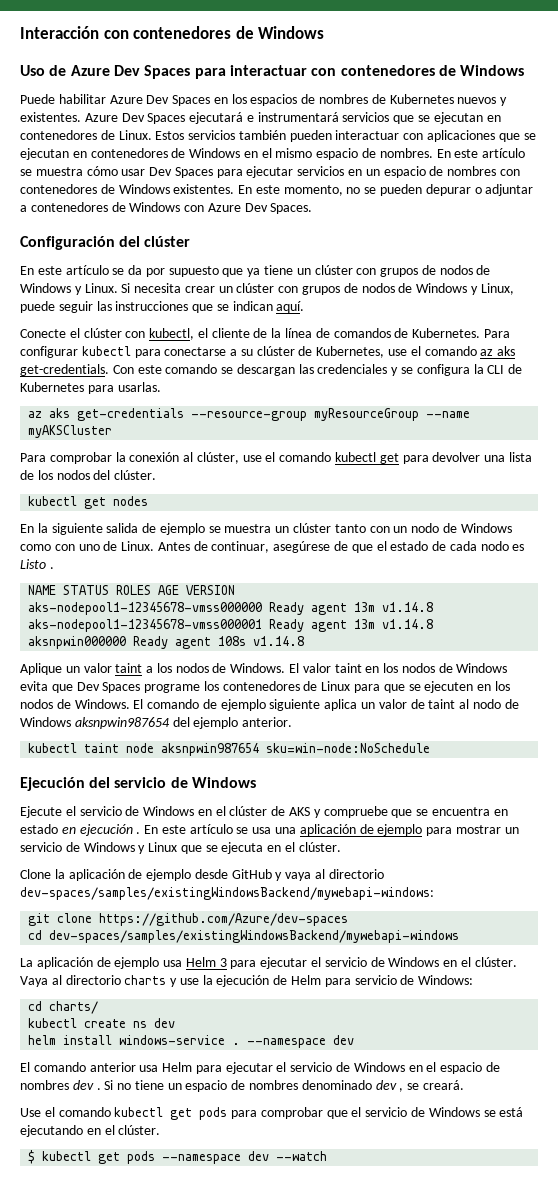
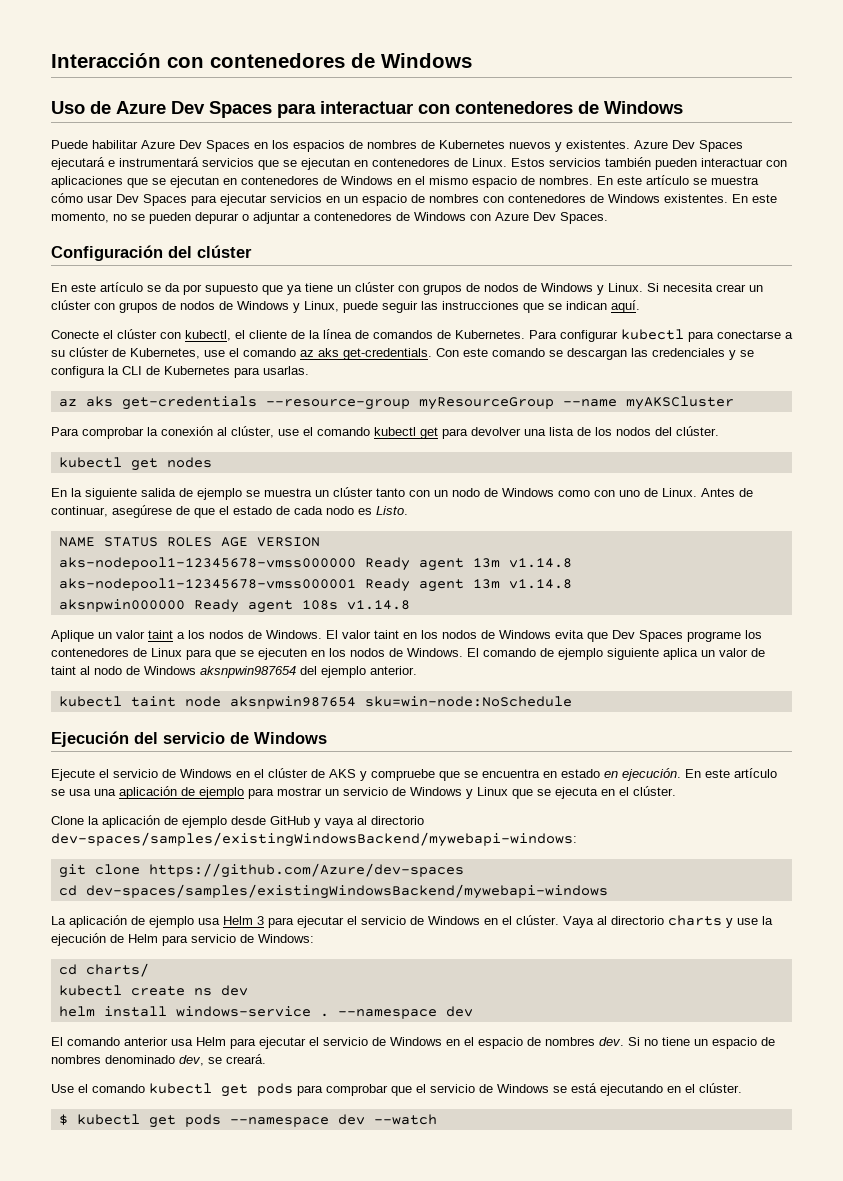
[20,559,54,569] Listo . -> [376,506,408,515] Listo.
[79,824,141,836] ejecución . -> [622,768,681,781] ejecución.
[72,1080,101,1090] dev . -> [599,1037,624,1046] dev.
[375,1080,404,1092] dev , -> [179,1055,204,1066] dev,

